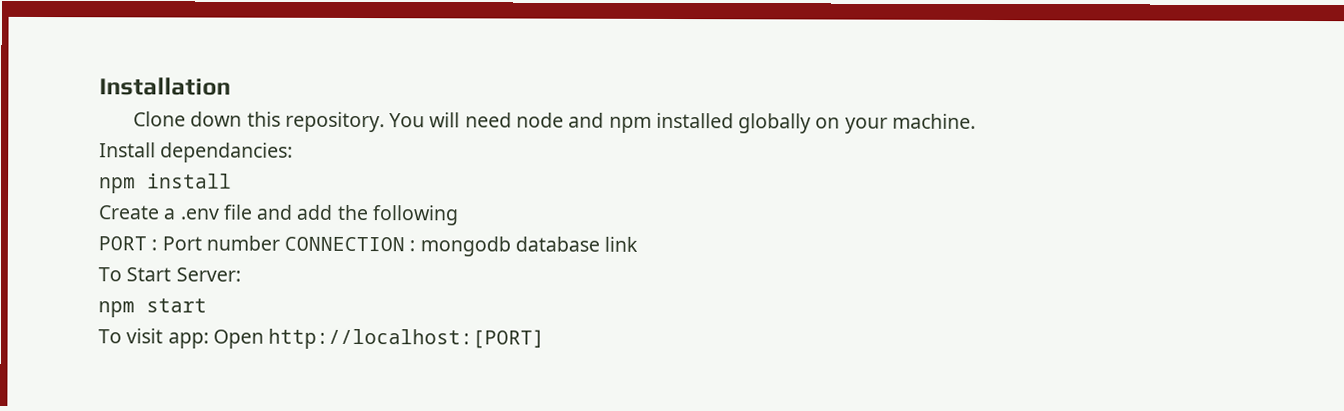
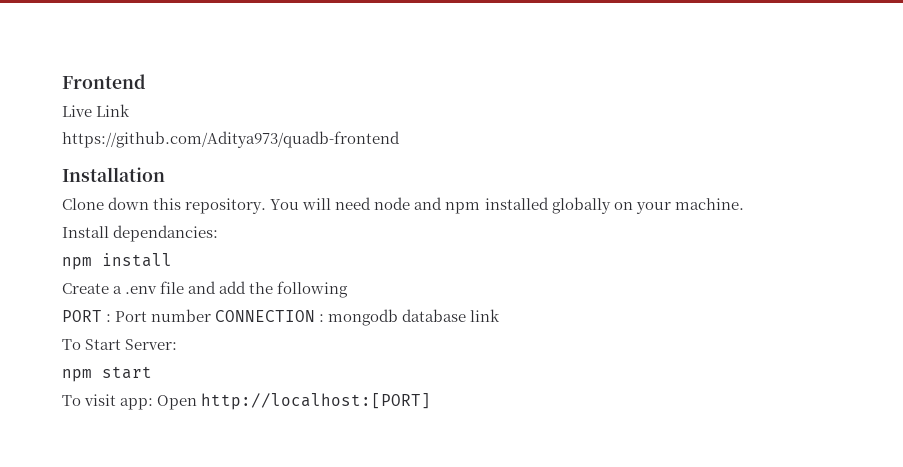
(99, 86) none -> [62,74,146,89] [62,104,131,117] [62,131,400,148] Frontend // Live Link // https://github.com/Aditya973/quadb-frontend //

